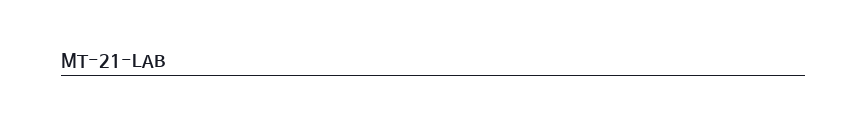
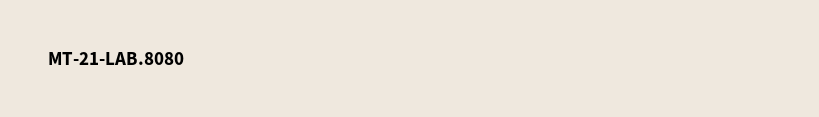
[61,53,165,68] MT-21-LAB -> [48,52,184,65] MT-21-LAB.8080

